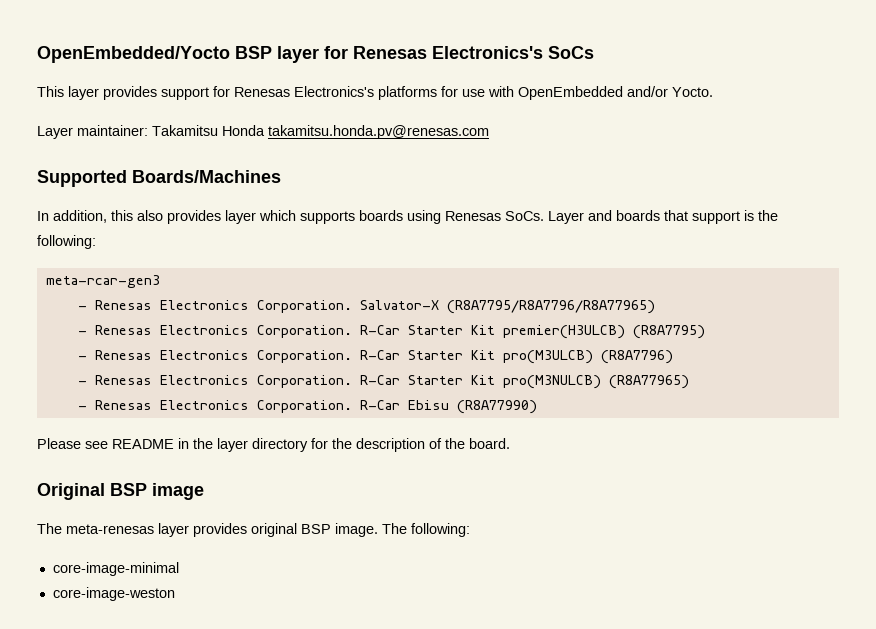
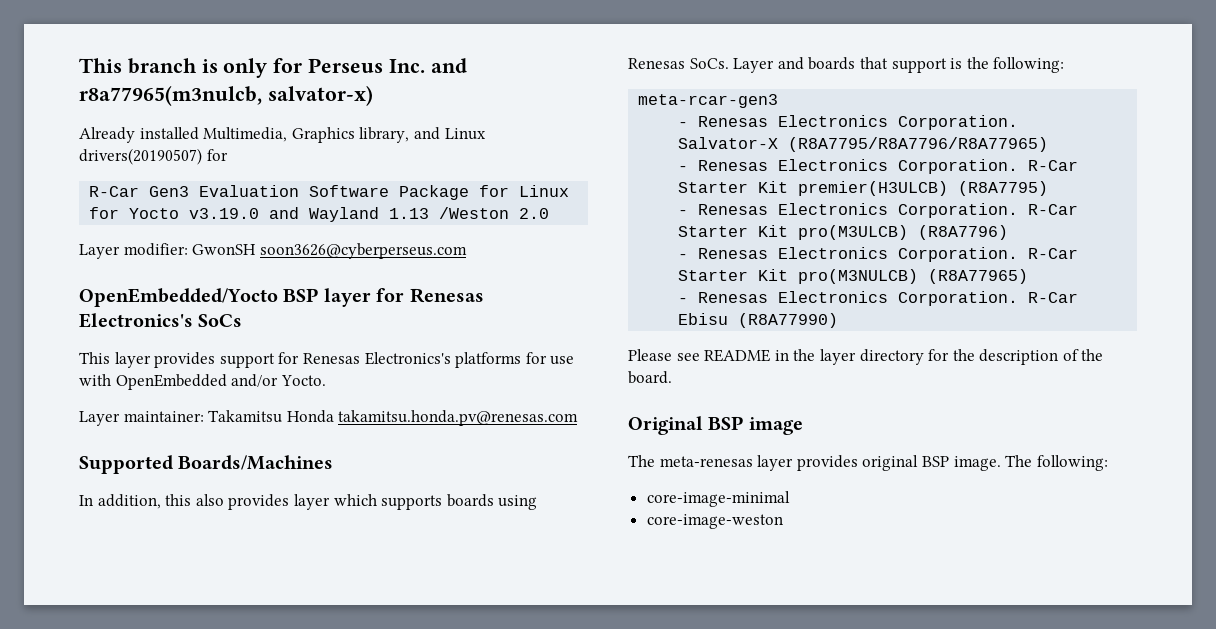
(37, 54) none -> [79,58,467,78] [79,85,373,106] [79,127,486,143] [79,148,228,165] [89,185,570,200] [89,207,550,222] [79,243,467,259] This branch is only for Perseus Inc. and r8a77965(m3nulcb, salvator-x) // Already installed Multimedia, Graphics library, and Linux drivers(20190507) for // R-Car Gen3 Evaluation Software Package for Linux for Yocto v3.19.0 and Wayland 1.13 /Weston 2.0 // Layer modifier: GwonSH soon3626@cyberperseus.com //

